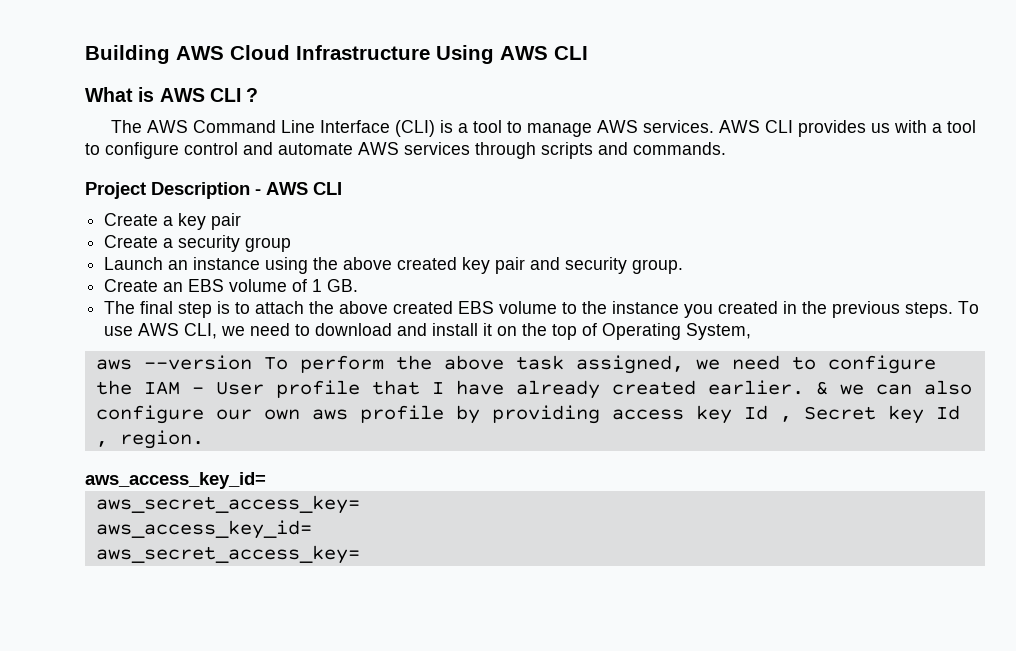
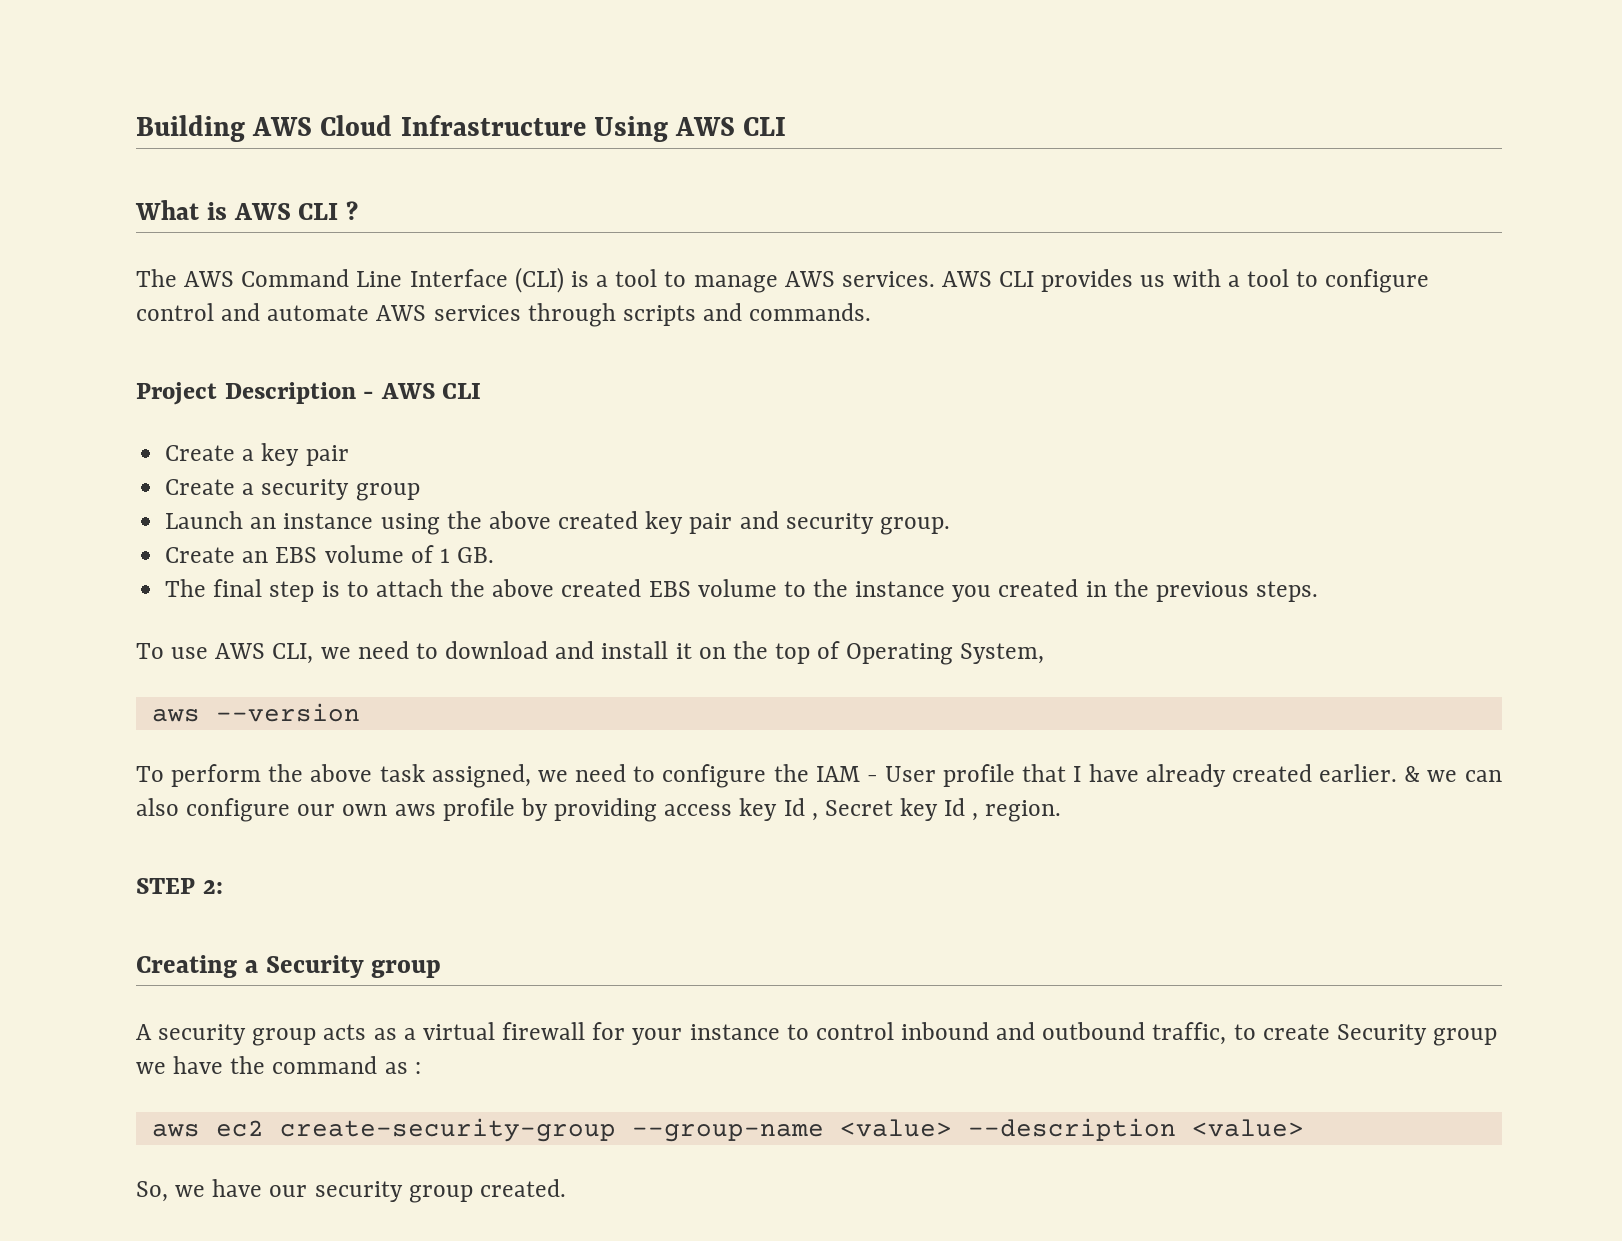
(954, 310) none -> (1319, 591) //
(252, 362) none -> (360, 712) //
[85,472,266,489] [95,495,360,514] [95,520,312,539] [95,545,360,564] aws_access_key_id= // aws_secret_access_key= // aws_access_key_id= // aws_secret_access_key= -> [136,878,223,894] [136,955,442,978] [136,1022,1498,1046] [136,1056,421,1074] [151,1118,1304,1142] [136,1179,566,1203] STEP 2: // Creating a Security group // A security group acts as a virtual firewall for your instance to control inbound and outbound traffic, to create Security group we have the command as : // aws ec2 create-security-group --group-name <value> --description <value> // So, we have our security group created.

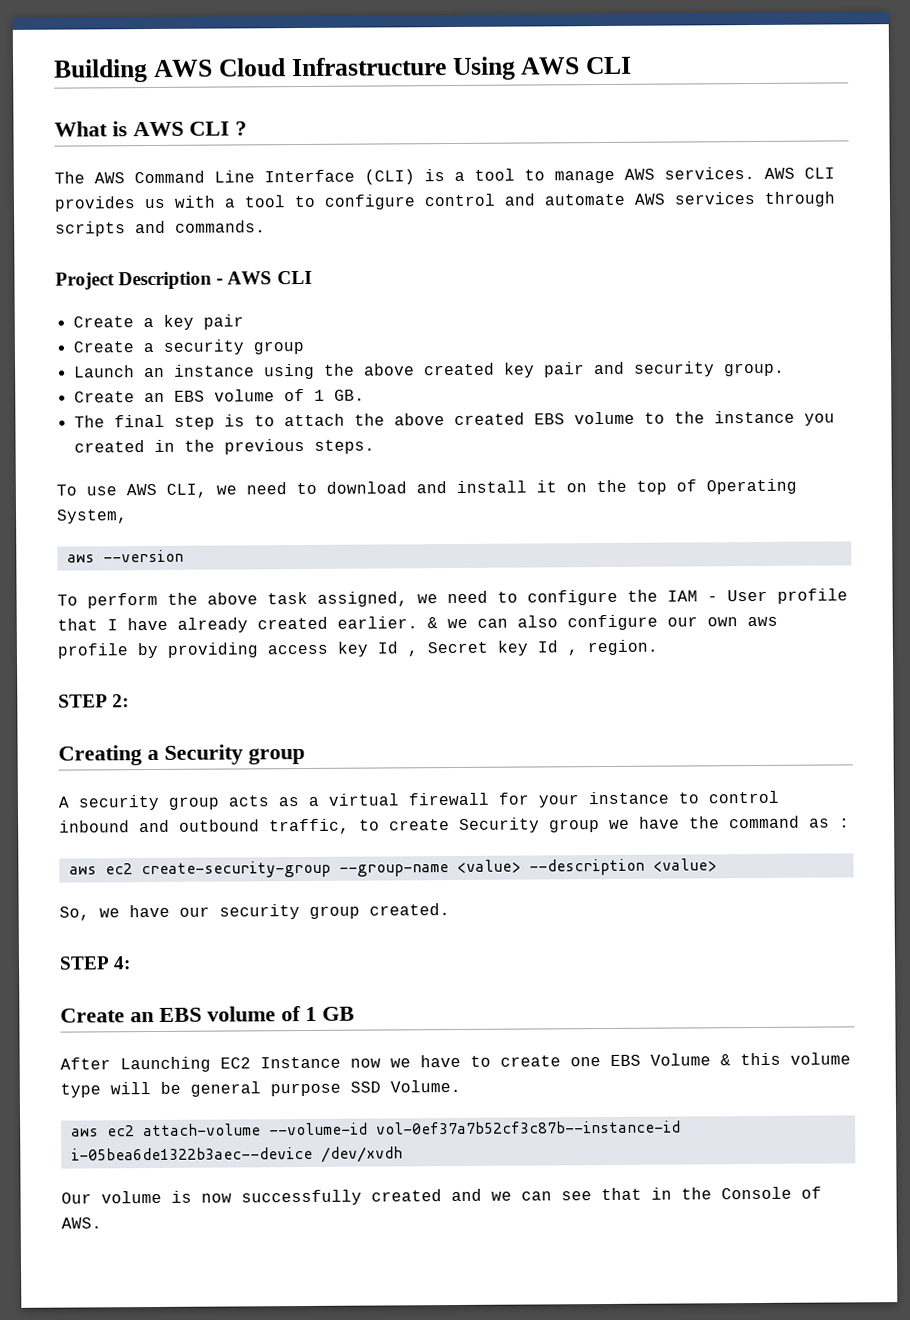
(566, 1188) none -> [59,956,132,970] [60,1006,355,1023] [60,1052,851,1073] [60,1079,461,1098] [70,1120,681,1137] [70,1146,403,1163] [61,1186,822,1206] [61,1217,102,1229] // STEP 4: // Create an EBS volume of 1 GB // After Launching EC2 Instance now we have to create one EBS Volume & this volume type will be general purpose SSD Volume. // aws ec2 attach-volume --volume-id vol-0ef37a7b52cf3c87b--instance-id i-05bea6de1322b3aec--device /dev/xvdh // Our volume is now successfully created and we can see that in the Console of AWS.

